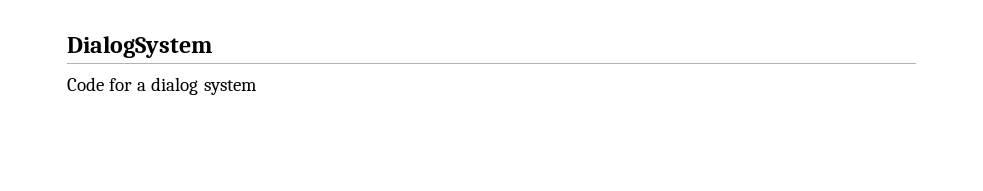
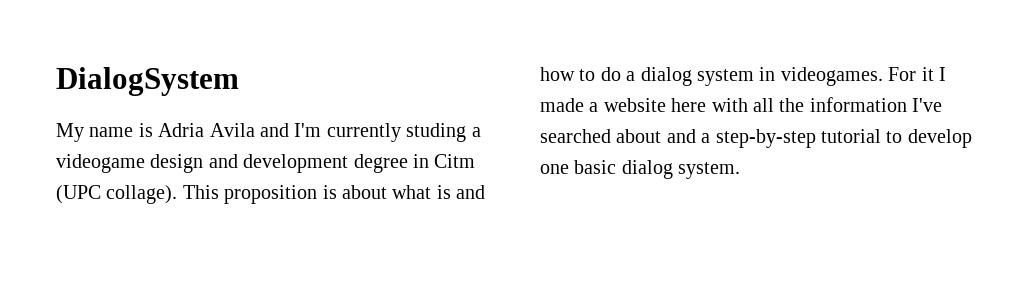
[67,77,257,95] Code for a dialog system -> [56,123,481,142] [56,154,476,173] [56,185,486,204] [540,67,946,86] [540,97,943,112] [540,129,972,148] [540,160,741,179] My name is Adria Avila and I'm currently studing a videogame design and development degree in Citm (UPC collage). This proposition is about what is and how to do a dialog system in videogames. For it I made a website here with all the information I've searched about and a step-by-step tutorial to develop one basic dialog system.

